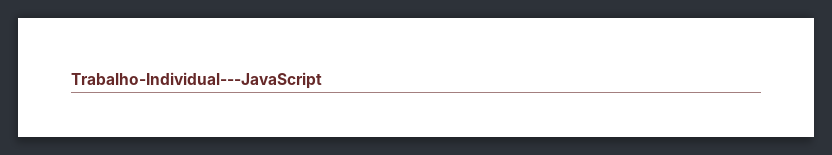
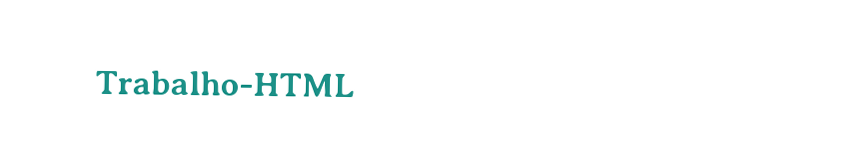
[71,72,322,89] Trabalho-Individual---JavaScript -> [95,69,355,98] Trabalho-HTML

